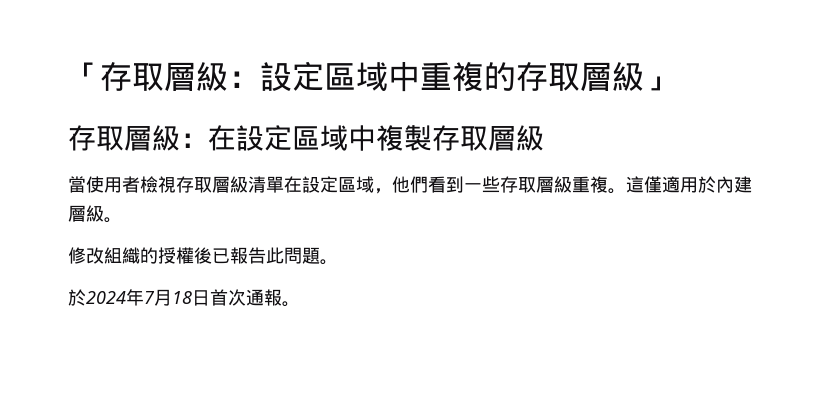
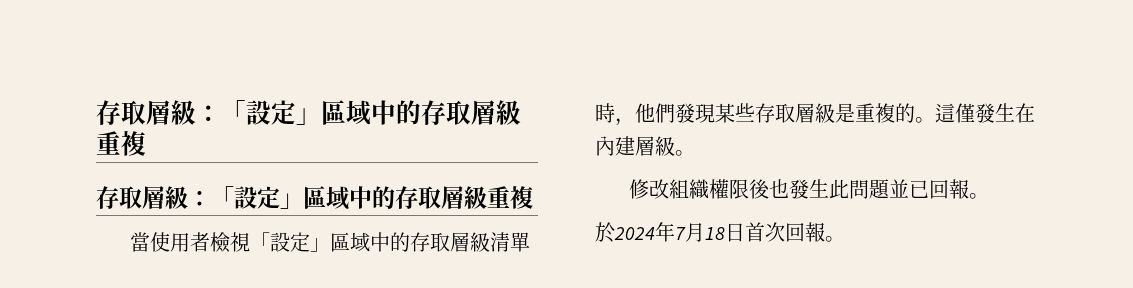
[68,61,676,92] [68,125,544,151] 「存取層級：設定區域中重複的存取層級」 // 存取層級：在設定區域中複製存取層級 -> [96,100,521,125] [96,131,146,156] [96,186,533,210] 存取層級：「設定」區域中的存取層級重複 // 存取層級：「設定」區域中的存取層級重複
[176,176,716,194] 存取層級清單在設定區域，他們看到一些存取層級重複。這僅適用於 -> [250,232,531,252] [595,103,1035,126] 「設定」區域中的存取層級清單時，他們發現某些存取層級是重複的。這僅發生在
[140,247,320,264] 的授權後已報告此問題 -> [709,179,970,199] 權限後也發生此問題並已回報
[246,289,264,306] 通 -> [785,223,805,242] 回

